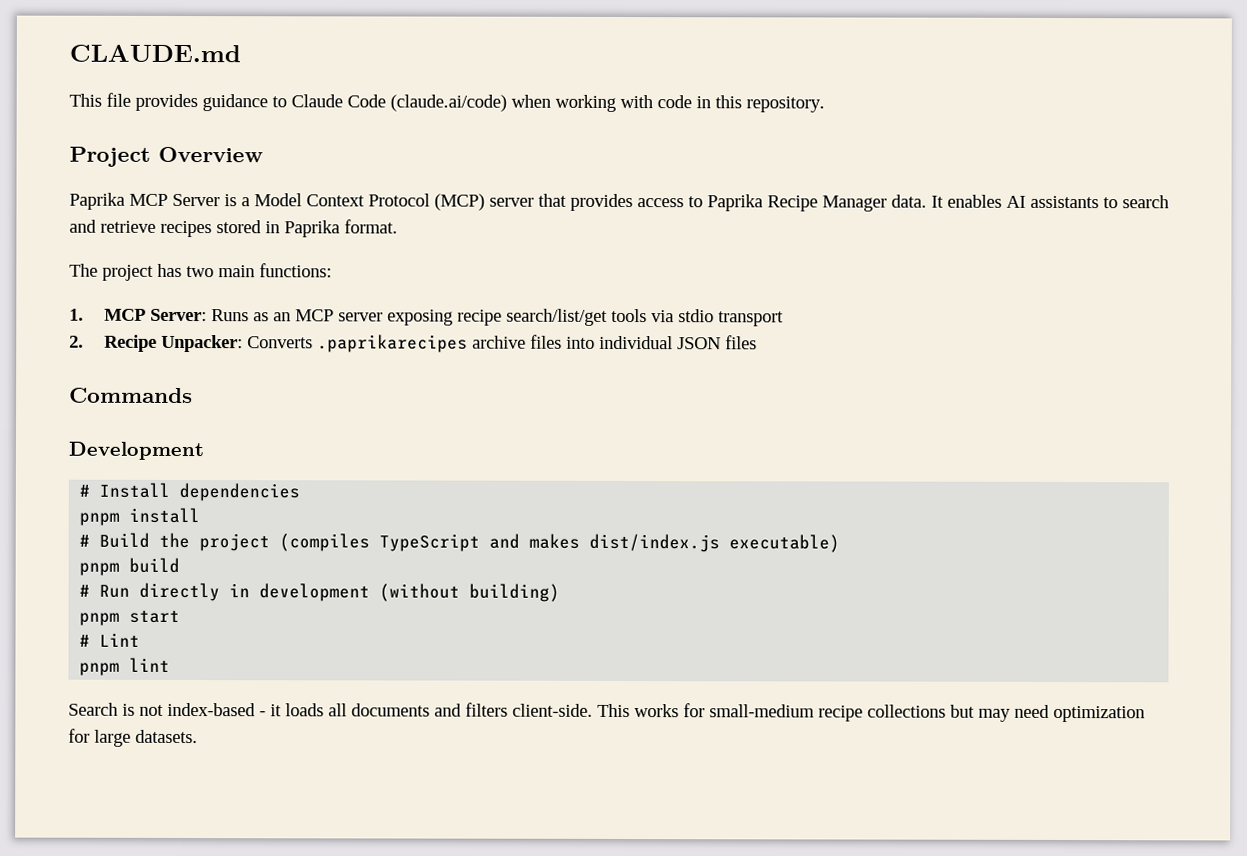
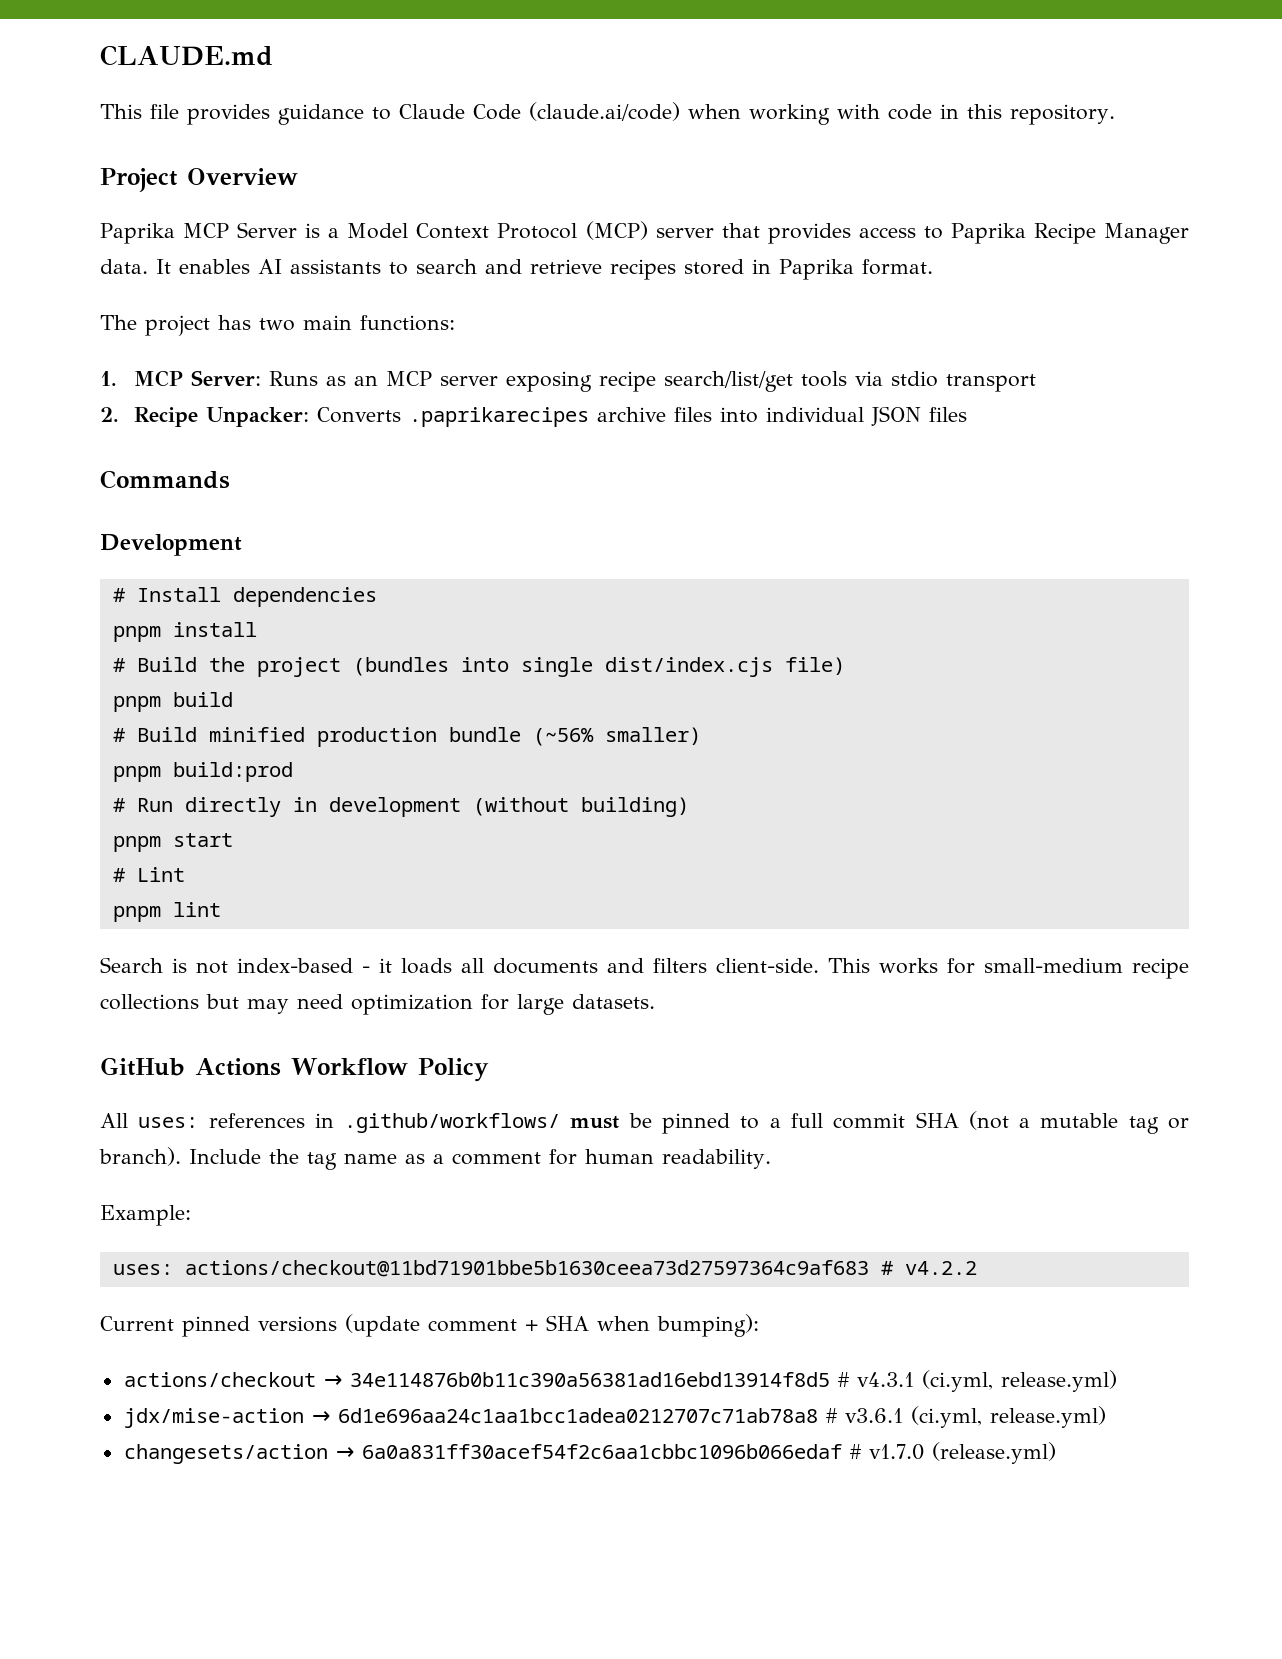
[279,533,841,553] [79,557,181,576] (compiles TypeScript and makes dist/index.js executable) // pnpm build -> [352,657,845,677] [112,692,233,712] [112,727,701,747] [112,762,293,782] (bundles into single dist/index.cjs file) // pnpm build // # Build minified production bundle (~56% smaller) // pnpm build:prod
(198, 736) none -> [100,1057,489,1082] [100,1111,1189,1134] [99,1147,771,1170] [100,1205,191,1226] [112,1260,977,1277] [100,1314,759,1337] [123,1370,1117,1392] [123,1406,1106,1428] [123,1442,1056,1464] // GitHub Actions Workflow Policy // All uses: references in .github/workflows/ must be pinned to a full commit SHA (not a mutable tag or branch). Include the tag name as a comment for human readability. // Example: // uses: actions/checkout@11bd71901bbe5b1630ceea73d27597364c9af683 # v4.2.2 // Current pinned versions (update comment + SHA when bumping): // actions/checkout → 34e114876b0b11c390a56381ad16ebd13914f8d5 # v4.3.1 (ci.yml, release.yml) // jdx/mise-action → 6d1e696aa24c1aa1bcc1adea0212707c71ab78a8 # v3.6.1 (ci.yml, release.yml) // changesets/action → 6a0a831ff30acef54f2c6aa1cbbc1096b066edaf # v1.7.0 (release.yml)

